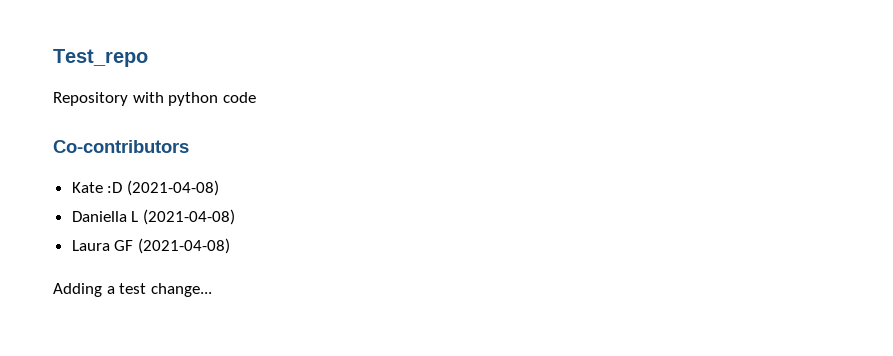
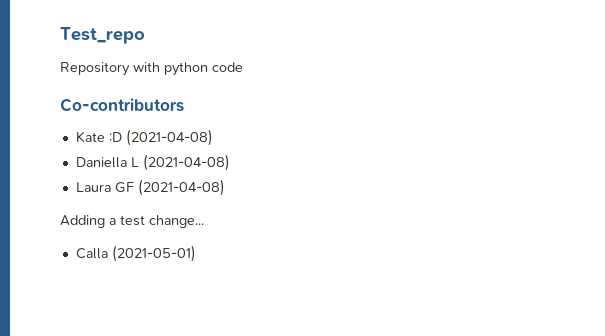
(212, 290) none -> [75,245,196,262] // Calla (2021-05-01)

